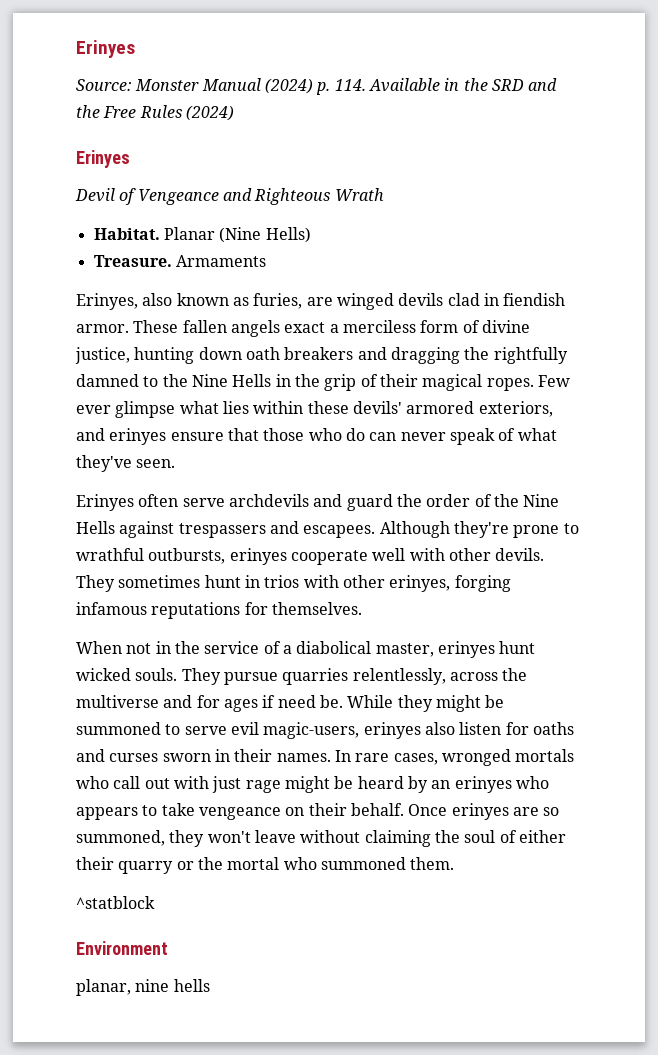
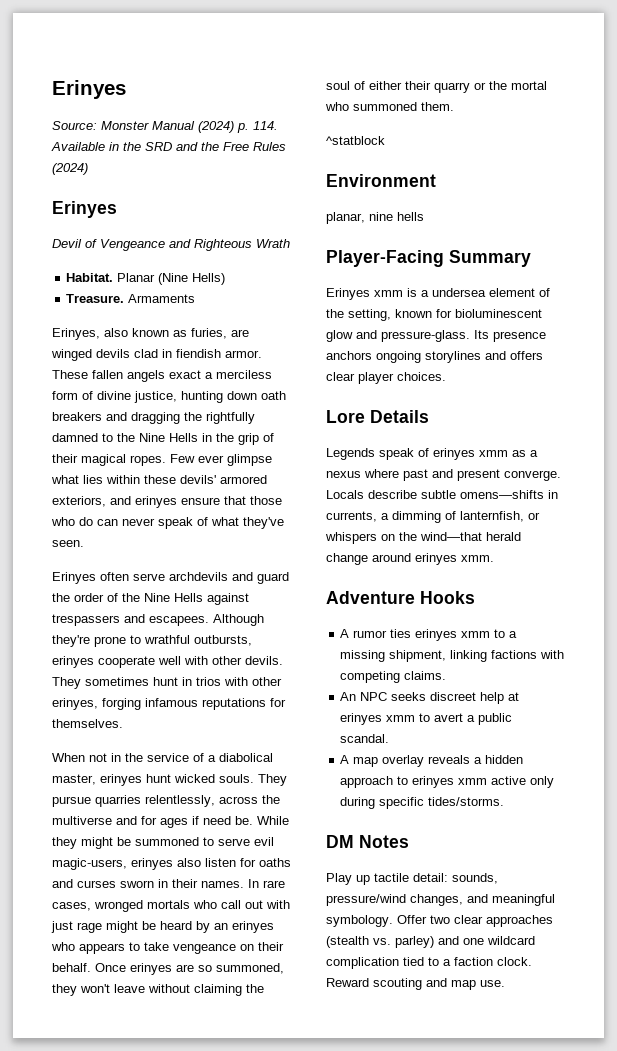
(210, 985) none -> [326,250,531,267] [326,288,550,300] [326,309,542,321] [326,330,546,342] [326,351,543,363] [326,372,446,384] [326,410,429,423] [326,448,538,460] [326,469,561,481] [326,490,558,499] [326,511,540,523] [325,532,521,544] [326,553,494,565] [326,591,475,604] [340,629,518,641] [340,650,565,662] [340,671,447,683] [340,692,520,704] [340,713,513,725] [340,734,390,743] [340,755,524,767] [340,776,555,788] [340,797,505,809] [326,835,409,848] [326,873,498,885] [326,894,555,906] [326,915,553,927] [326,936,535,948] [326,957,532,969] [326,978,505,990] // Player-Facing Summary // Erinyes xmm is a undersea element of the setting, known for bioluminescent glow and pressure-glass. Its presence anchors ongoing storylines and offers clear player choices. // Lore Details // Legends speak of erinyes xmm as a nexus where past and present converge. Locals describe subtle omens—shifts in currents, a dimming of lanternfish, or whispers on the wind—that herald change around erinyes xmm. // Adventure Hooks // A rumor ties erinyes xmm to a missing shipment, linking factions with competing claims. // An NPC seeks discreet help at erinyes xmm to avert a public scandal. // A map overlay reveals a hidden approach to erinyes xmm active only during specific tides/storms. // DM Notes // Play up tactile detail: sounds, pressure/wind changes, and meaningful symbology. Offer two clear approaches (stealth vs. parley) and one wildcard complication tied to a faction clock. Reward scouting and map use.

